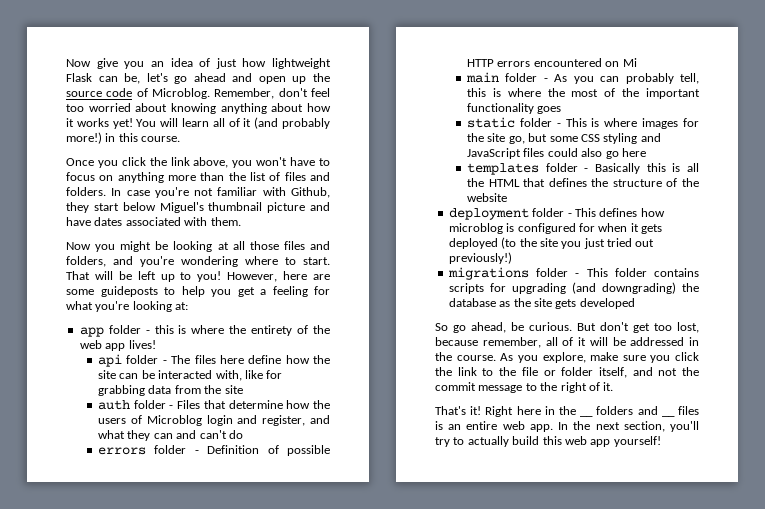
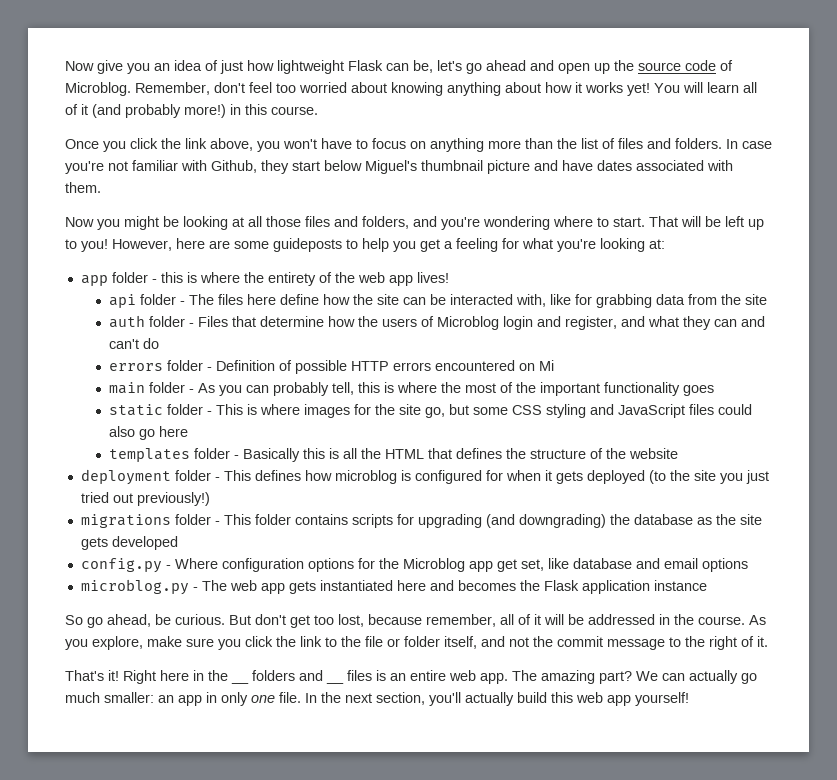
(635, 303) none -> [80,558,748,573] [80,579,707,595] // config.py - Where configuration options for the Microblog app get set, like database and email options // microblog.py - The web app gets instantiated here and becomes the Flask application instance
(553, 428) none -> [512,670,757,684] [65,692,301,706] The amazing part? We can actually go much smaller: an app in only one file.
[435,437,465,447] try to -> (461, 699) none

